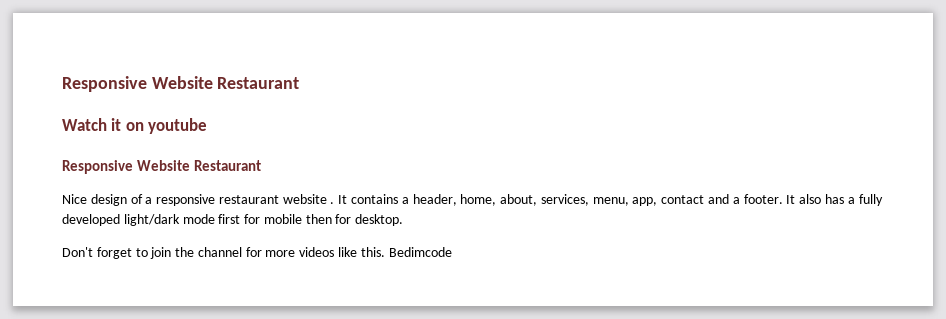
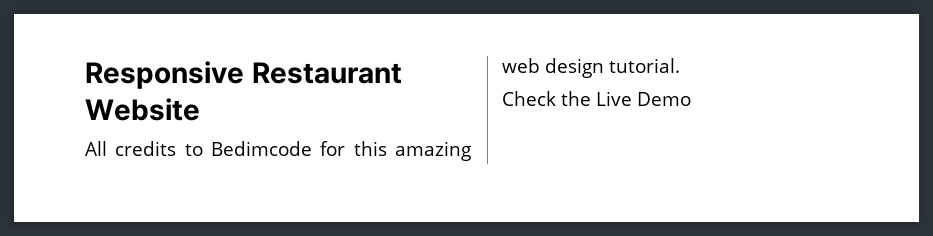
[62,76,300,92] [62,118,208,134] [62,160,262,174] [62,194,883,206] [62,214,404,226] [62,247,452,259] Responsive Website Restaurant // Watch it on youtube // Responsive Website Restaurant // Nice design of a responsive restaurant website . It contains a header, home, about, services, menu, app, contact and a footer. It also has a fully developed light/dark mode first for mobile then for desktop. // Don't forget to join the channel for more videos like this. Bedimcode -> [85,61,402,89] [85,98,200,121] [85,141,471,161] [502,58,680,78] [502,91,691,106] Responsive Restaurant Website // All credits to Bedimcode for this amazing web design tutorial. // Check the Live Demo

